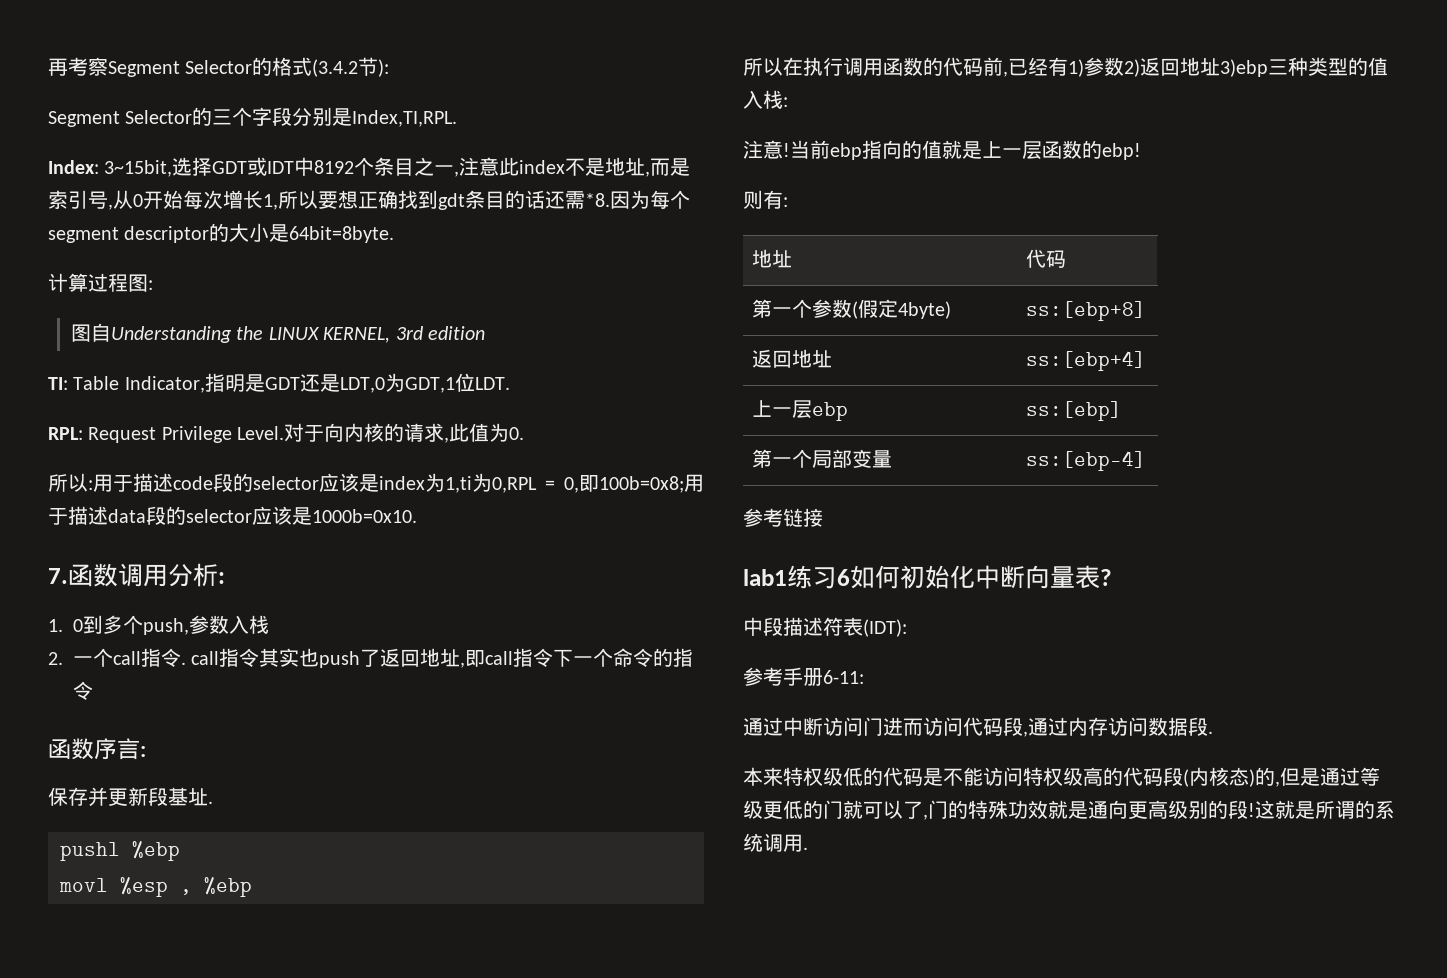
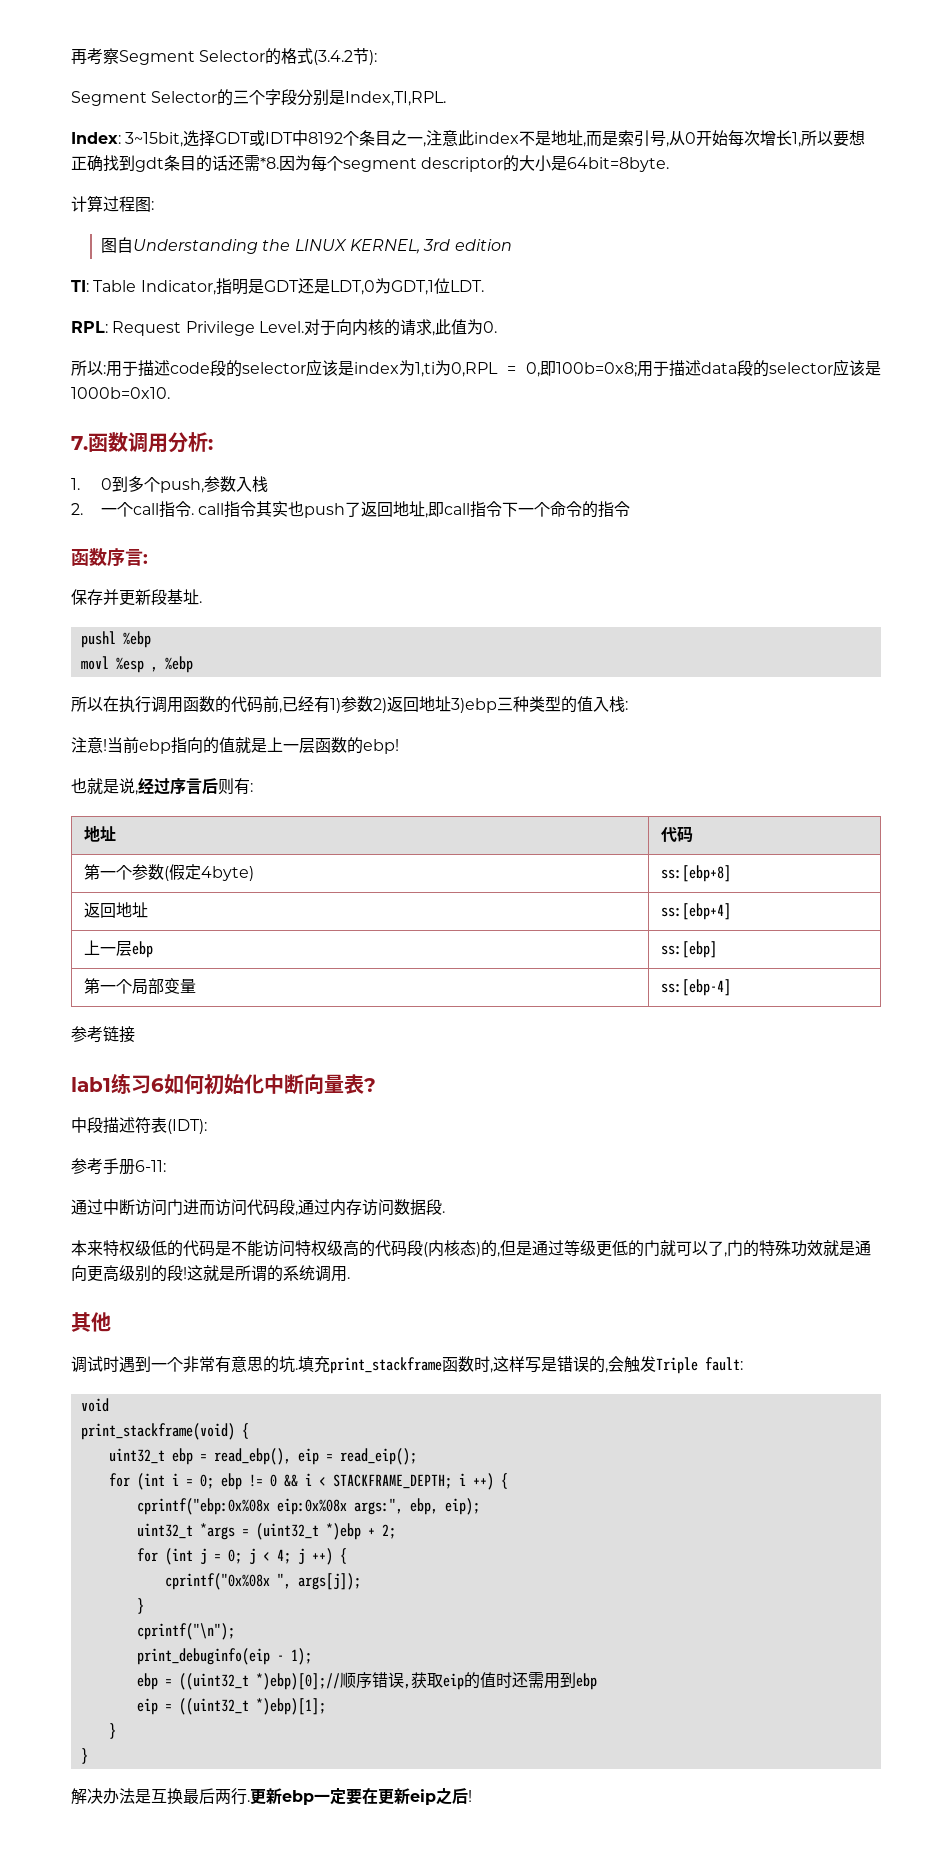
(1141, 151) none -> [71,778,218,795] 也就是说,经过序言后
(808, 848) none -> [71,1312,111,1332] [71,1356,743,1374] [80,1398,109,1412] [80,1423,249,1440] [108,1448,417,1465] [108,1473,508,1490] [136,1498,480,1515] [136,1523,396,1540] [136,1548,347,1565] [164,1573,361,1590] [136,1598,144,1614] [136,1623,235,1640] [136,1648,312,1665] [136,1672,597,1690] [136,1698,326,1715] [108,1723,116,1739] [80,1748,88,1764] [71,1787,472,1805] // 其他 // 调试时遇到一个非常有意思的坑.填充print_stackframe函数时,这样写是错误的,会触发Triple fault: // void // print_stackframe(void) { // uint32_t ebp = read_ebp(), eip = read_eip(); // for (int i = 0; ebp != 0 && i < STACKFRAME_DEPTH; i ++) { // cprintf("ebp:0x%08x eip:0x%08x args:", ebp, eip); // uint32_t *args = (uint32_t *)ebp + 2; // for (int j = 0; j < 4; j ++) { // cprintf("0x%08x ", args[j]); // } // cprintf("\n"); // print_debuginfo(eip - 1); // ebp = ((uint32_t *)ebp)[0];//顺序错误,获取eip的值时还需用到ebp // eip = ((uint32_t *)ebp)[1]; // } // } // 解决办法是互换最后两行.更新ebp一定要在更新eip之后!

